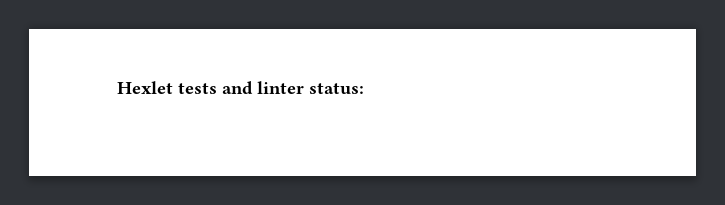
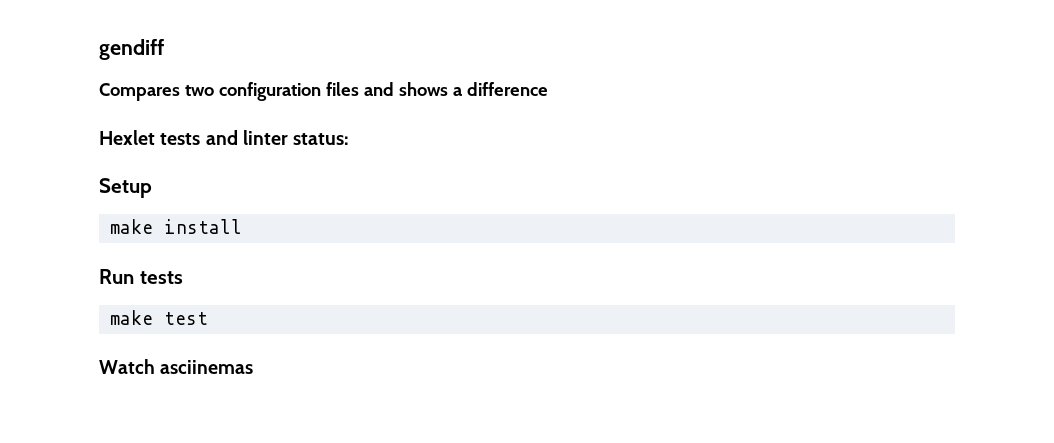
(117, 87) none -> [99,39,164,60] [99,82,548,101] gendiff // Compares two configuration files and shows a difference //
(364, 89) none -> [99,178,152,198] [110,219,243,234] [99,269,183,284] [110,310,209,325] [99,359,254,374] // Setup // make install // Run tests // make test // Watch asciinemas

